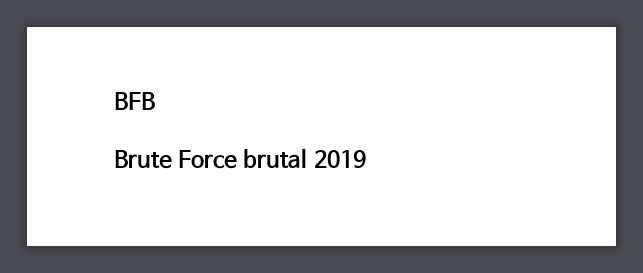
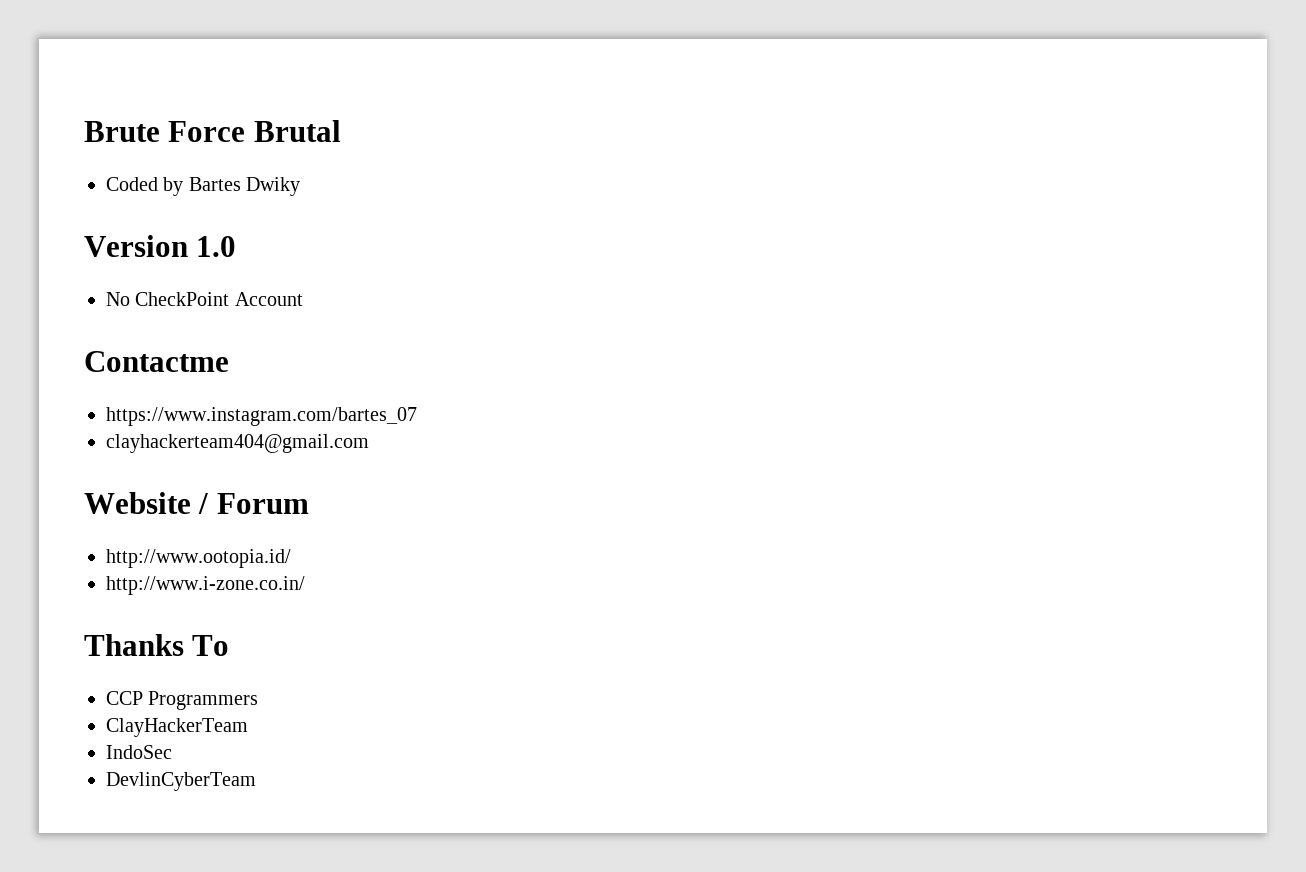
[114,92,155,110] BFB // -> (84, 131) none
[243,148,366,168] brutal 2019 -> [253,120,341,142] [106,177,301,196] [84,235,237,257] [106,292,303,306] [84,351,229,372] [106,407,417,426] [106,434,369,453] [84,492,309,514] [106,549,291,568] [106,576,305,595] [84,634,230,656] [106,691,259,710] [106,718,248,737] [106,745,172,759] [106,772,256,791] Brutal // Coded by Bartes Dwiky // Version 1.0 // No CheckPoint Account // Contactme // https://www.instagram.com/bartes_07 // clayhackerteam404@gmail.com // Website / Forum // http://www.ootopia.id/ // http://www.i-zone.co.in/ // Thanks To // CCP Programmers // ClayHackerTeam // IndoSec // DevlinCyberTeam

